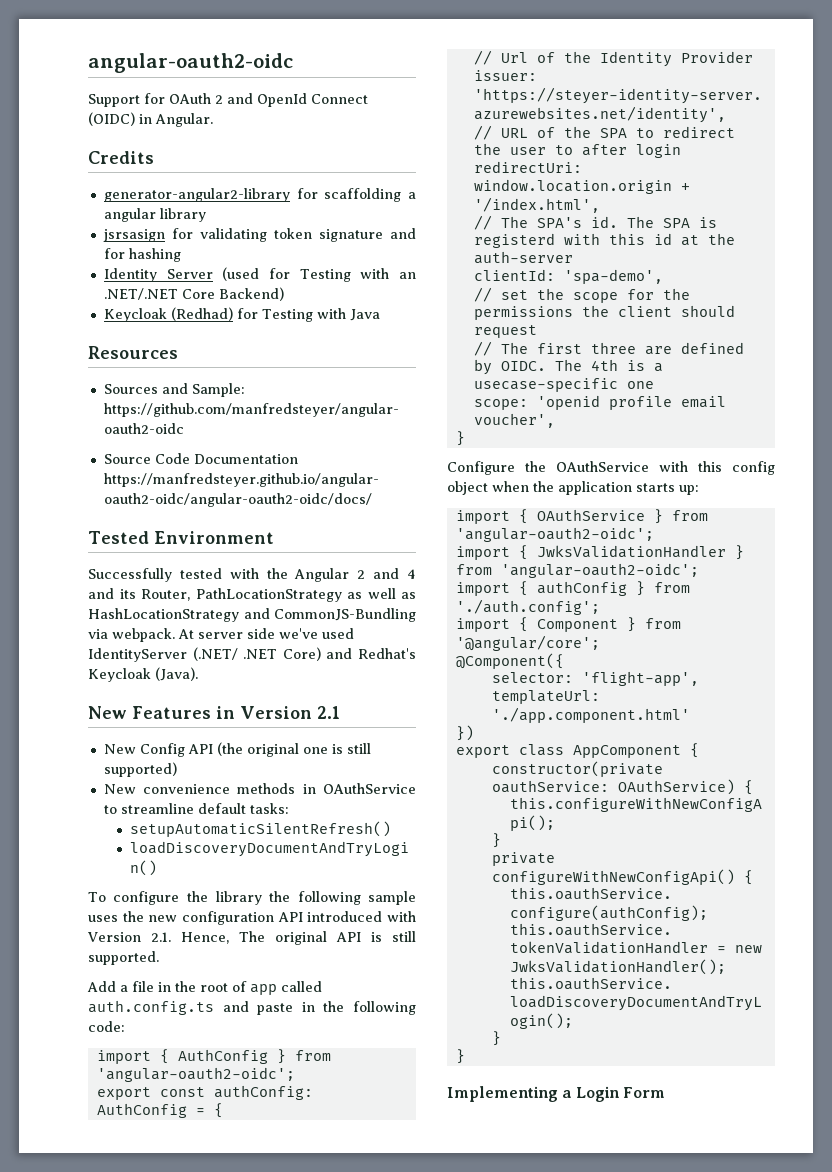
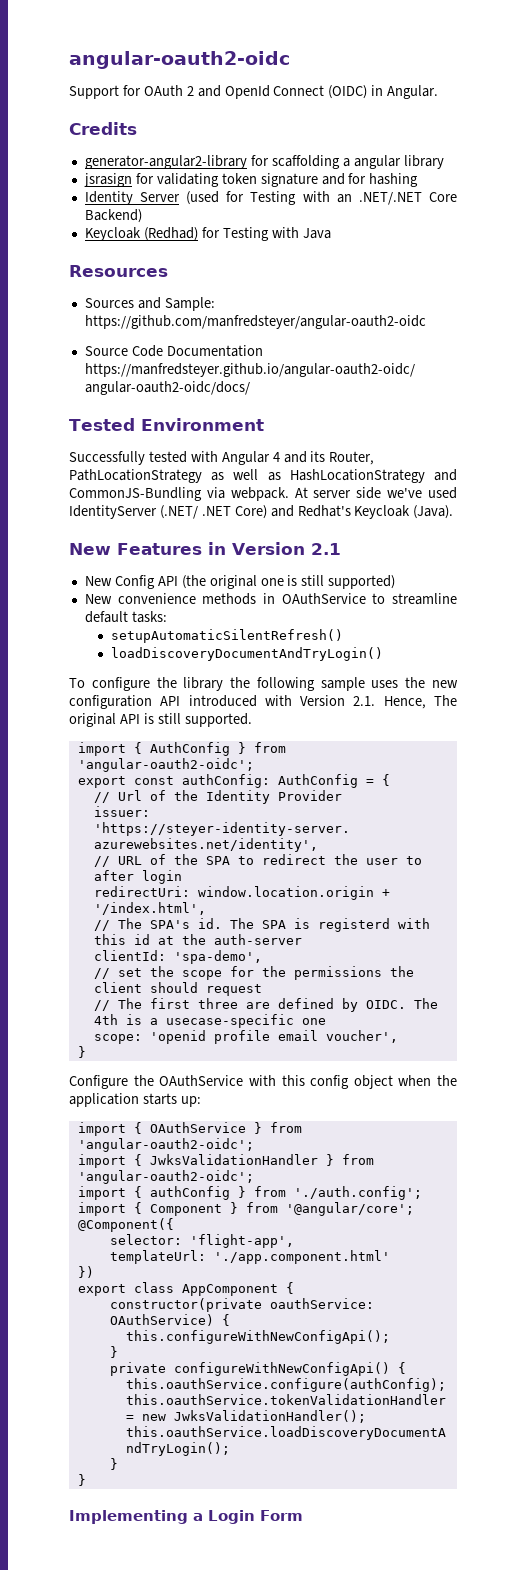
[102,229,165,242] jsrsasign -> [83,173,132,187] jsrasign
[266,568,400,582] the Angular 2 and -> [221,451,270,465] Angular
[87,981,322,995] [88,1000,416,1015] [88,1021,125,1032] // Add a file in the root of app called auth.config.ts and paste in the following code: -> (252, 720) none

